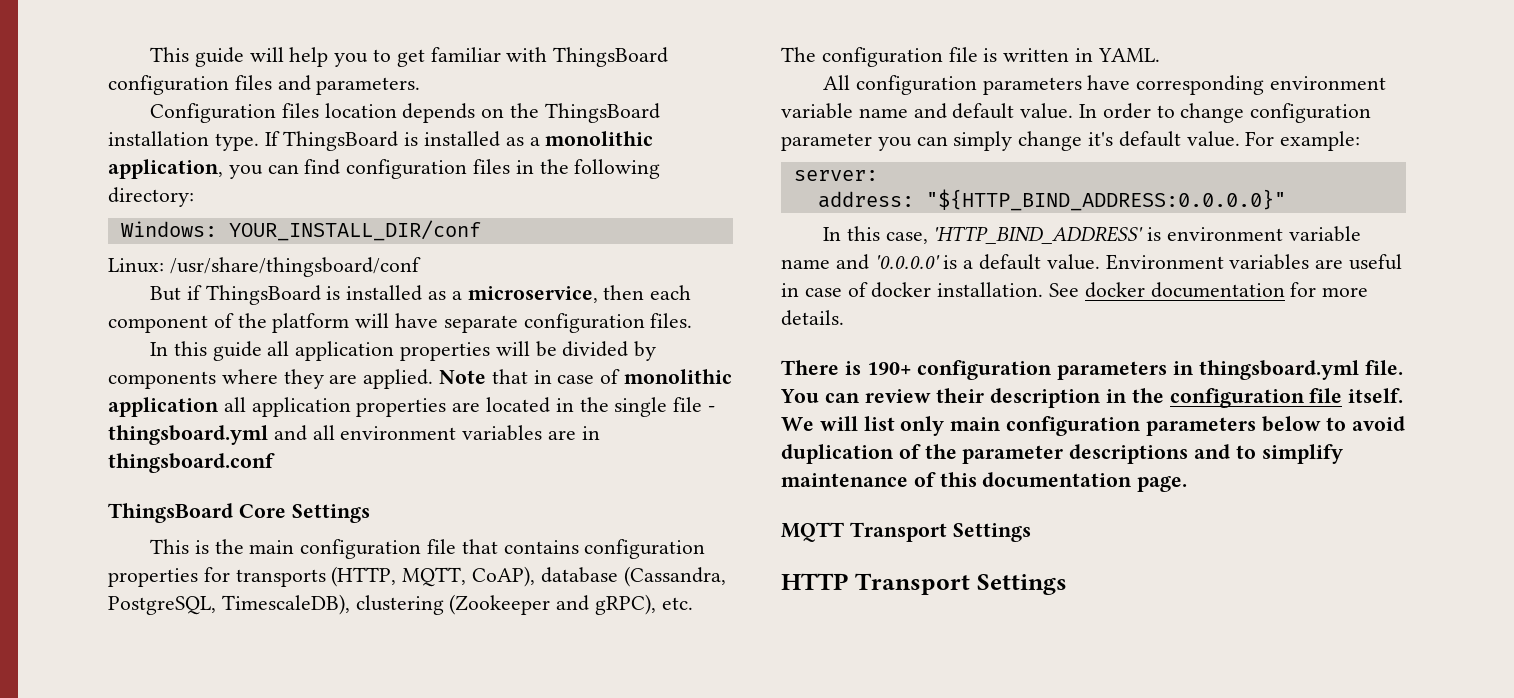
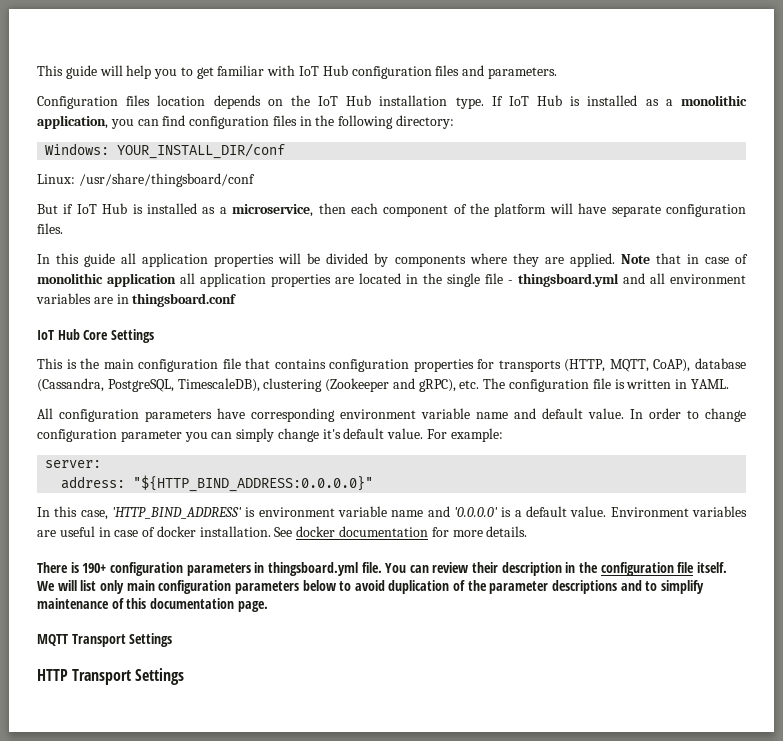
[553,47,669,67] ThingsBoard -> [299,65,348,76] IoT Hub
[544,103,660,123] ThingsBoard -> [318,95,372,106] IoT Hub
[283,131,399,151] ThingsBoard -> [508,95,563,106] IoT Hub
[205,285,321,305] ThingsBoard -> [76,203,128,214] IoT Hub
[108,503,233,523] ThingsBoard -> [37,329,80,340] IoT Hub

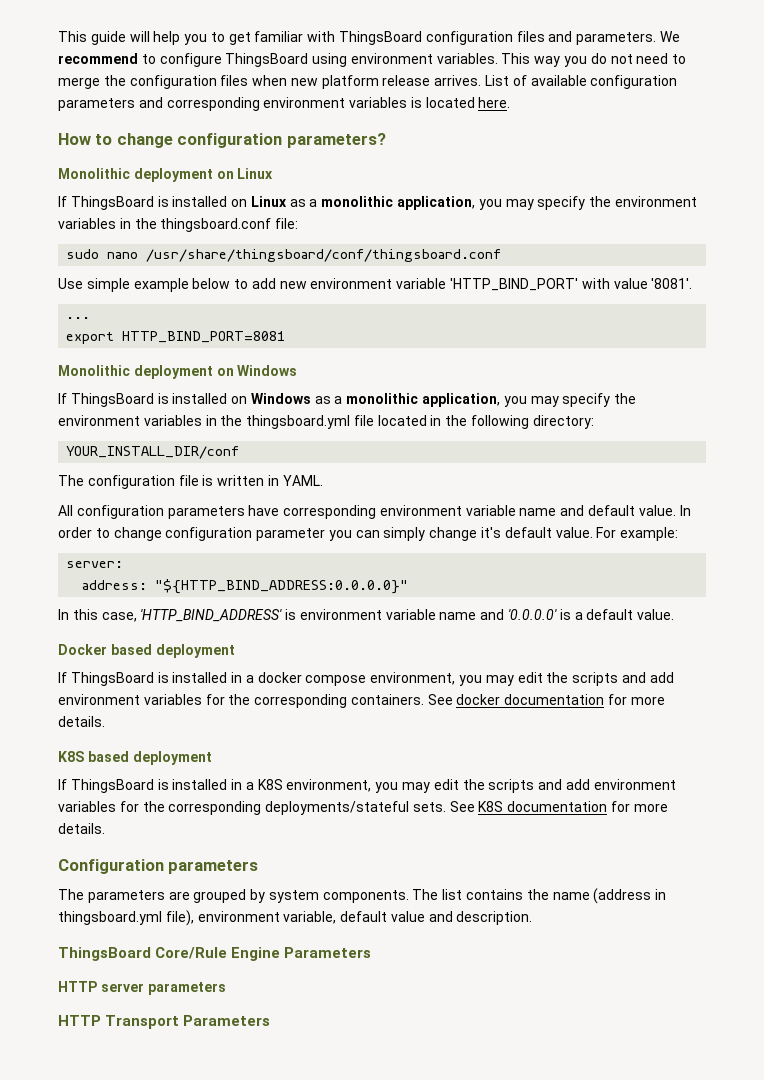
[299,65,348,76] IoT Hub -> [339,31,423,45] ThingsBoard
[37,95,747,109] [37,115,297,129] // Configuration files location depends on the IoT Hub installation type. If IoT Hub is installed as a monolithic application, you can find configuration files -> [659,31,680,42] [58,53,687,67] [58,75,678,89] [58,97,511,111] [58,133,386,148] [58,168,274,182] [58,196,697,210] [58,218,299,232] [66,249,502,262] [58,278,693,292] [66,317,91,319] [66,331,286,344] [58,365,298,379] [58,393,637,407] [58,415,427,429] We recommend to configure ThingsBoard using environment variables. This way you do not need to merge the configuration files when new platform release arrives. List of available configuration parameters and corresponding environment variables is located here. // How to change configuration parameters? // Monolithic deployment on Linux // If ThingsBoard is installed on Linux as a monolithic application, you may specify the environment variables in the thingsboard.conf file: // sudo nano /usr/share/thingsboard/conf/thingsboard.conf // Use simple example below to add new environment variable 'HTTP_BIND_PORT' with value '8081'. // ... // export HTTP_BIND_PORT=8081 // Monolithic deployment on Windows // If ThingsBoard is installed on Windows as a monolithic application, you may specify the environment variables in the thingsboard.yml file located
[45,143,110,155] Windows: -> (594, 422) none
[37,173,255,187] [37,203,747,217] [37,223,63,234] [37,253,748,267] [37,273,746,287] [36,293,237,307] [37,329,154,343] [37,358,746,372] [37,378,480,392] Linux: /usr/share/thingsboard/conf // But if IoT Hub is installed as a microservice, then each component of the platform will have separate configuration files. // In this guide all application properties will be divided by components where they are applied. Note that in case of monolithic application all application properties are located in the single file - thingsboard.yml and all environment variables are in thingsboard.conf // IoT Hub Core Settings // This is the main configuration file that contains configuration properties for transports (HTTP, MQTT, CoAP), database (Cassandra, PostgreSQL, TimescaleDB), clustering (Zookeeper and gRPC), etc. -> (240, 452) none
[610,506,747,517] [37,526,271,537] Environment variables are useful in case of docker installation. -> [58,644,235,658] [58,672,674,686] [58,694,424,708] // Docker based deployment // If ThingsBoard is installed in a docker compose environment, you may edit the scripts and add environment variables for the corresponding containers.
[37,562,727,576] [37,580,704,594] [37,598,268,612] [37,633,173,647] There is 190+ configuration parameters in thingsboard.yml file. You can review their description in the configuration file itself. We will list only main configuration parameters below to avoid duplication of the parameter descriptions and to simplify maintenance of this documentation page. // MQTT Transport Settings -> [58,751,212,765] [58,779,676,793] [58,801,668,815] [58,823,105,834] [58,859,259,874] [58,888,667,904] [58,910,533,926] [58,947,372,961] [58,981,226,995] K8S based deployment // If ThingsBoard is installed in a K8S environment, you may edit the scripts and add environment variables for the corresponding deployments/stateful sets. See K8S documentation for more details. // Configuration parameters // The parameters are grouped by system components. The list contains the name (address in thingsboard.yml file), environment variable, default value and description. // ThingsBoard Core/Rule Engine Parameters // HTTP server parameters
[135,668,185,685] Settings -> [183,1015,271,1026] Parameters

